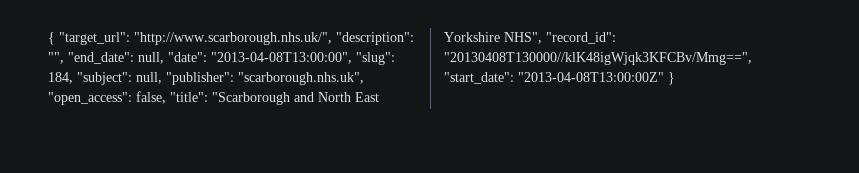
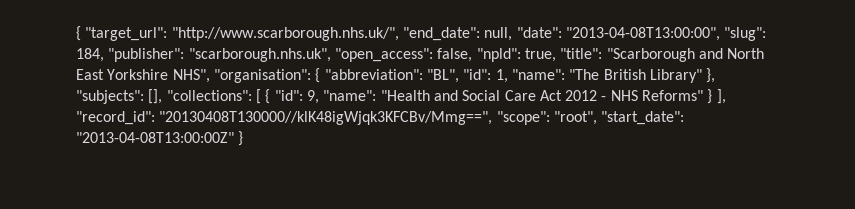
[336,32,414,45] [48,52,64,64] "description": "", -> (399, 34) none
[77,72,162,85] "subject": null, -> (104, 55) none
(166, 97) none -> [476,48,556,62] "npld": true,
[546,32,616,44] [444,52,752,65] "record_id": "20130408T130000//klK48igWjqk3KFCBv/Mmg==", -> [213,68,716,83] [76,89,726,104] [76,111,597,125] "organisation": { "abbreviation": "BL", "id": 1, "name": "The British Library" }, "subjects": [], "collections": [ { "id": 9, "name": "Health and Social Care Act 2012 - NHS Reforms" } ], "record_id": "20130408T130000//klK48igWjqk3KFCBv/Mmg==", "scope": "root",

